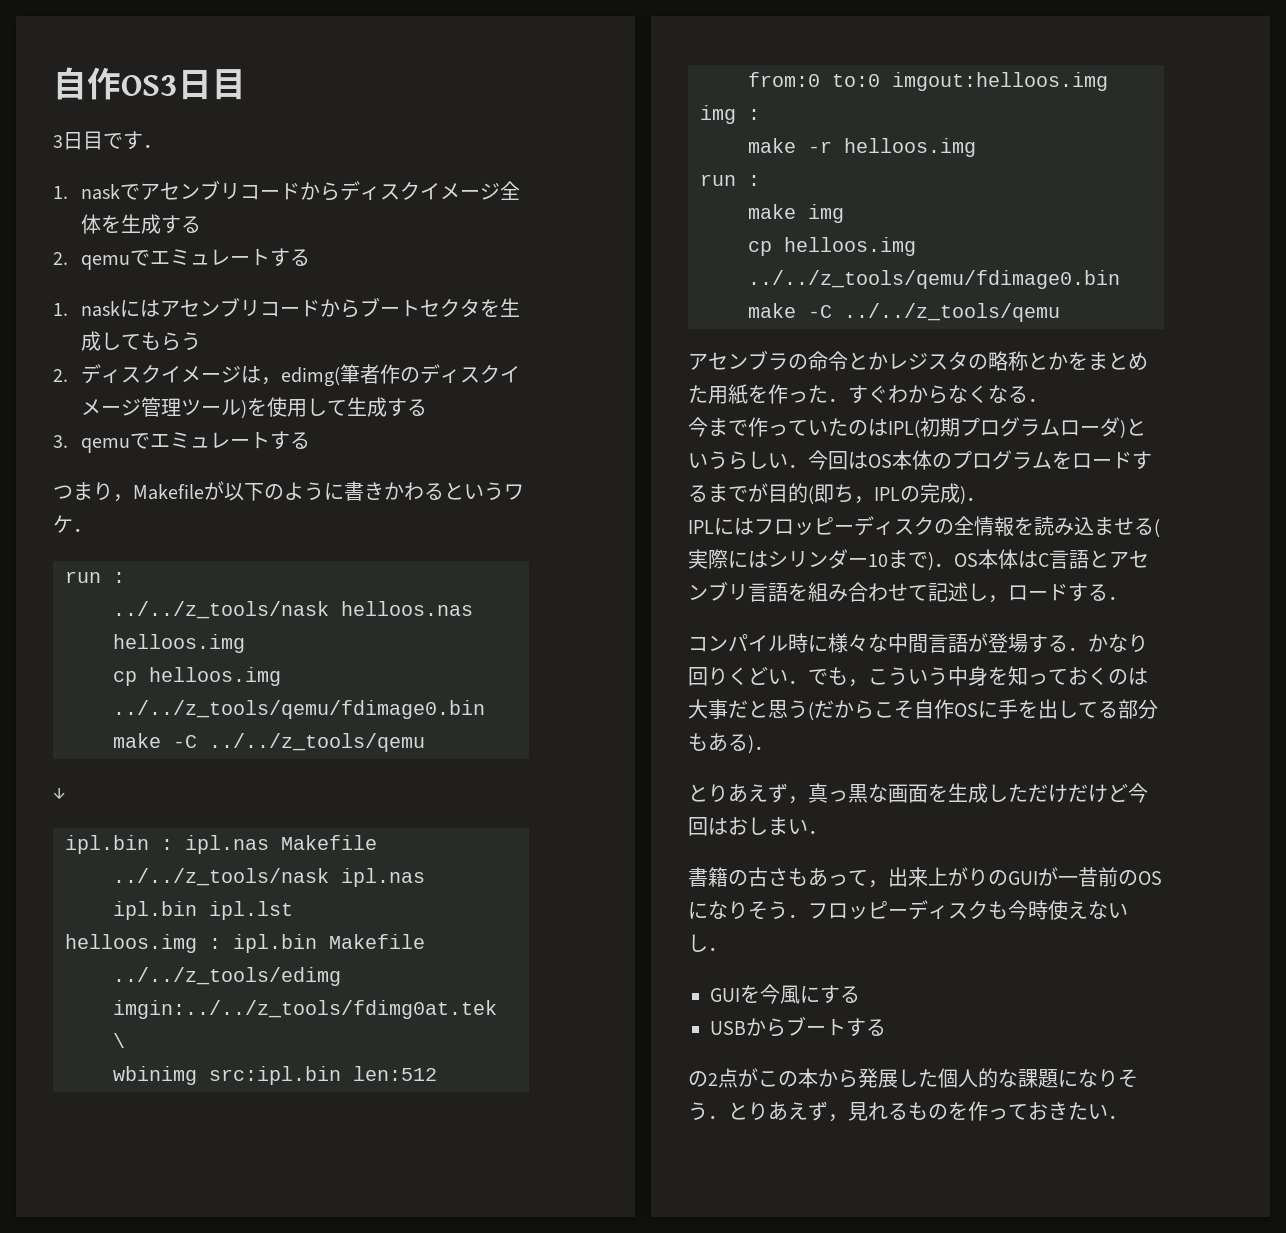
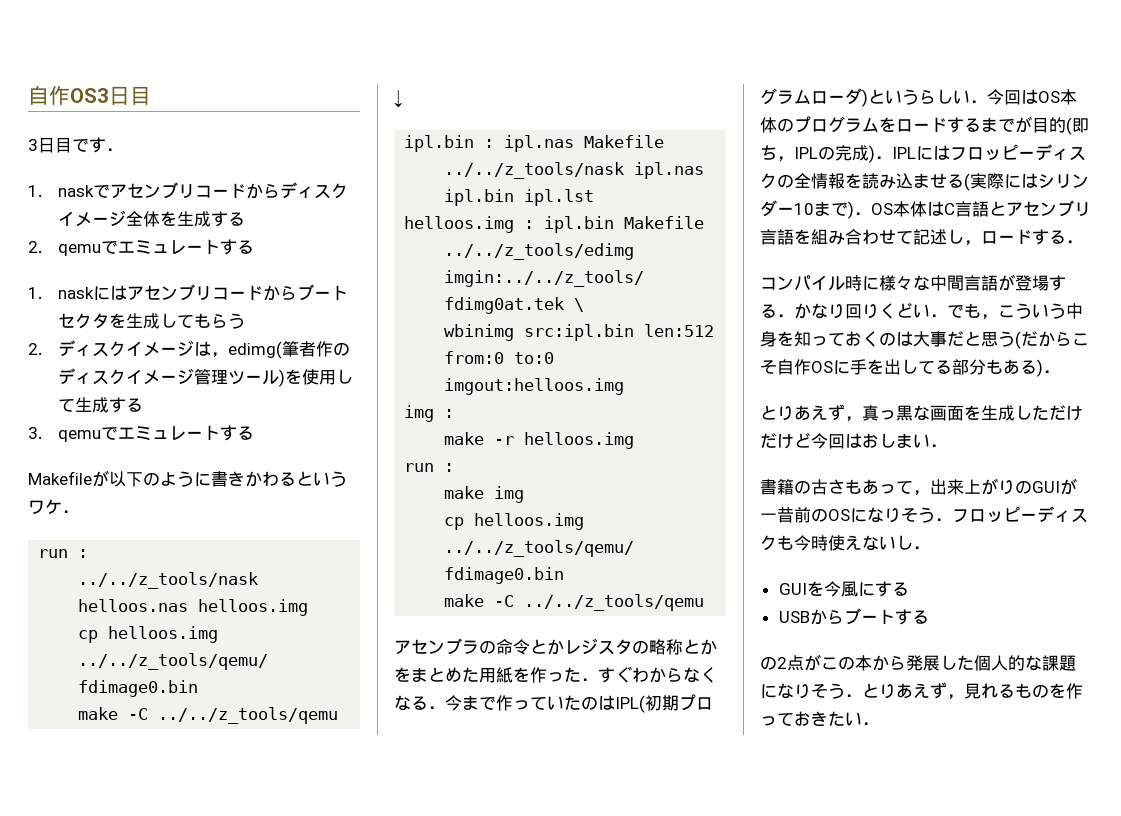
[53,482,133,502] つまり， -> (255, 433) none
(1048, 400) // -> (445, 707) none
(986, 499) // -> (892, 157) none

